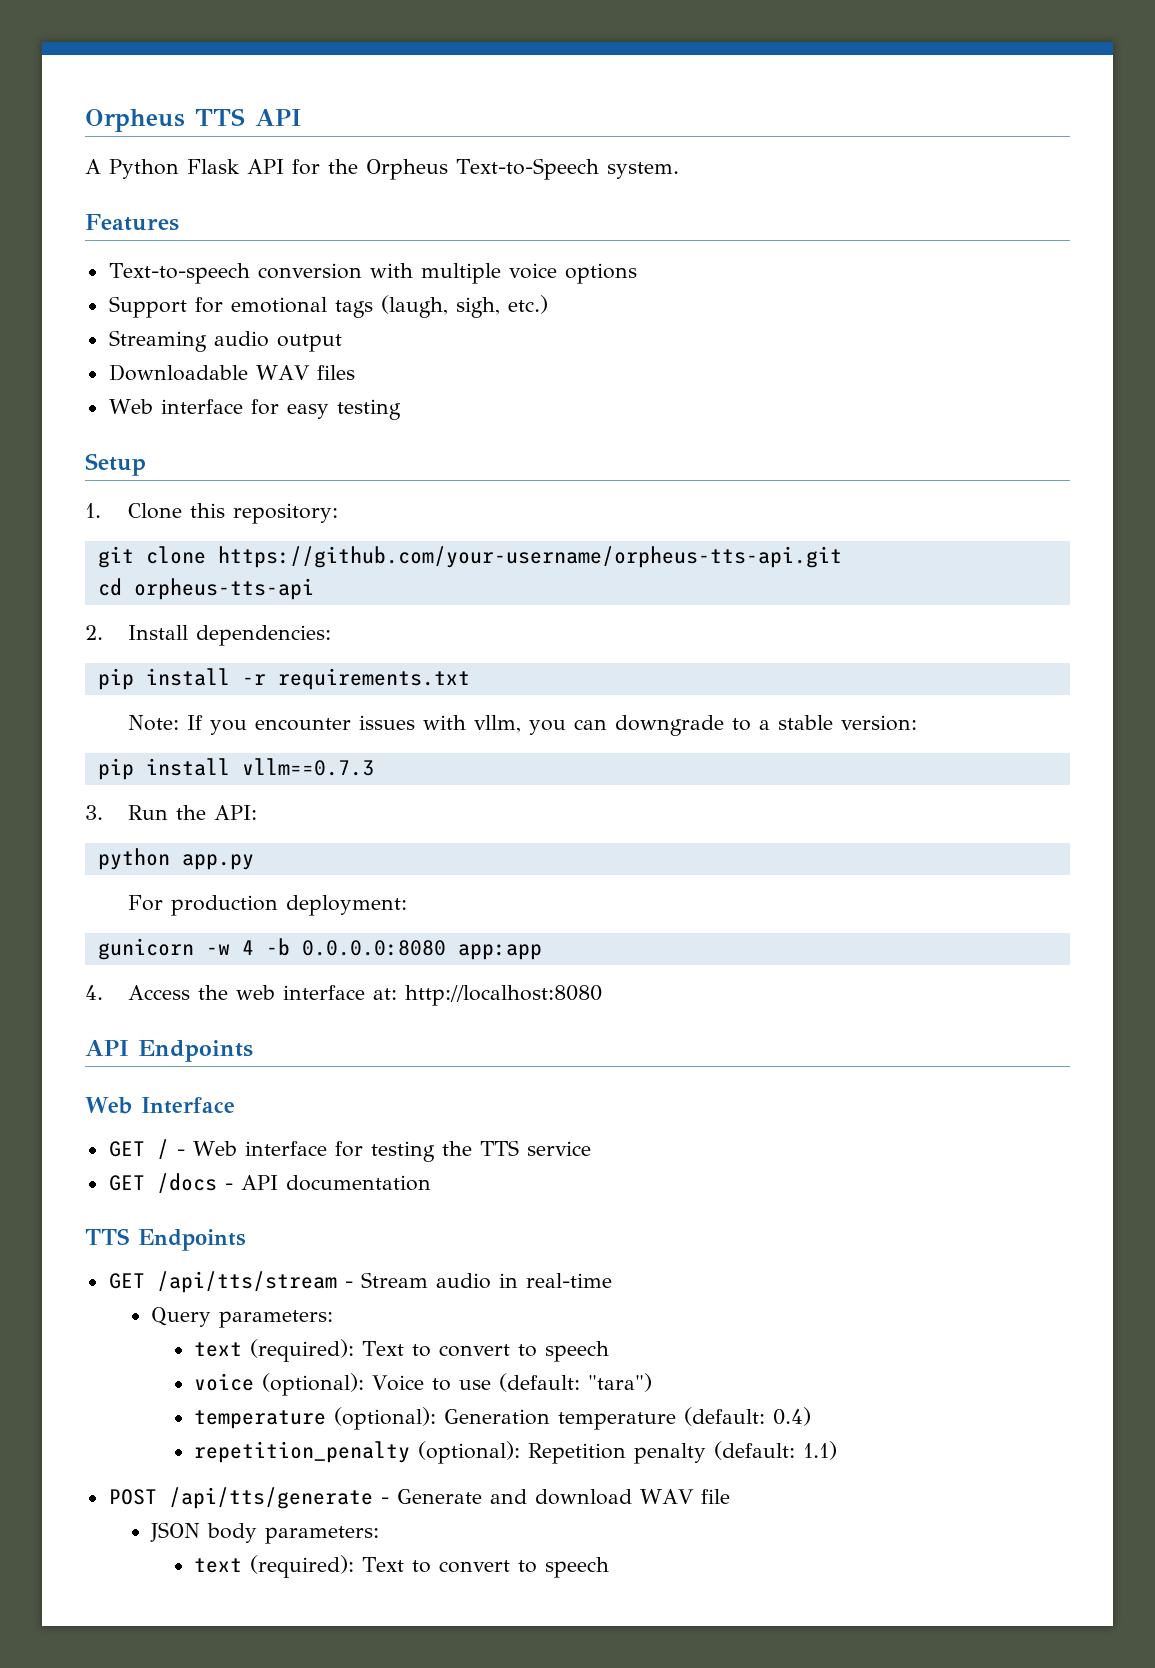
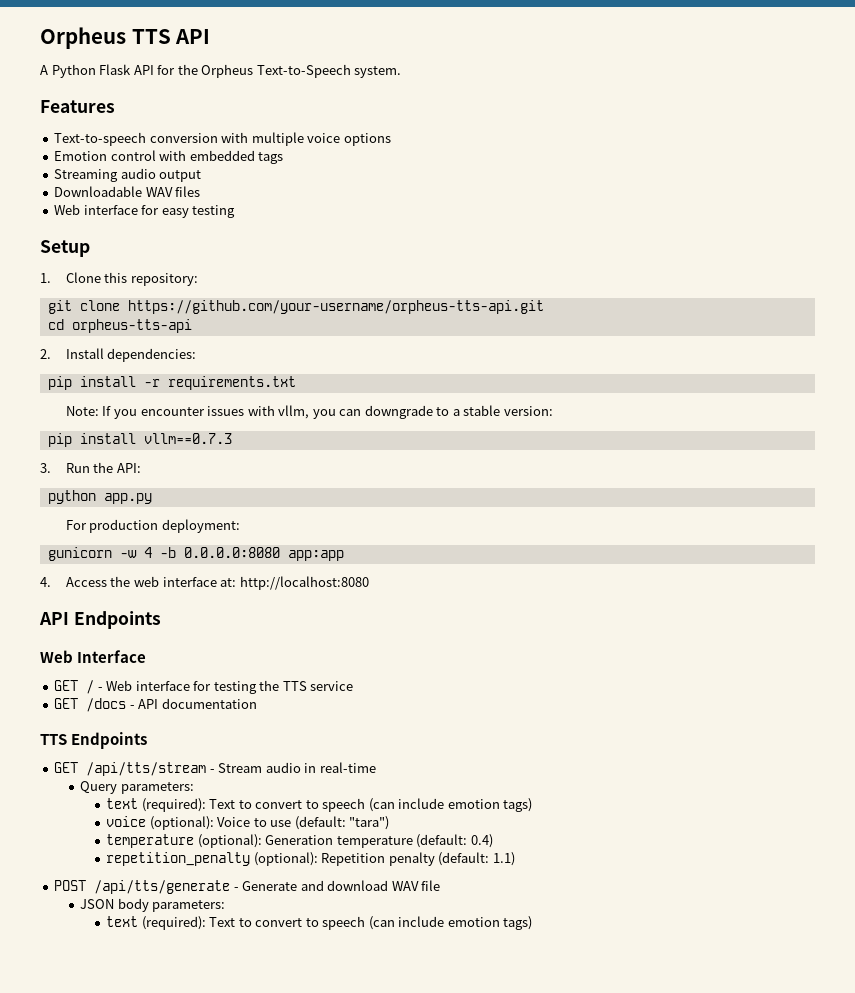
[108,295,548,318] Support for emotional tags (laugh, sigh, etc.) -> [54,150,284,164] Emotion control with embedded tags
(610, 1351) none -> [368,798,533,812] (can include emotion tags)
(610, 1567) none -> [368,916,533,930] (can include emotion tags)

